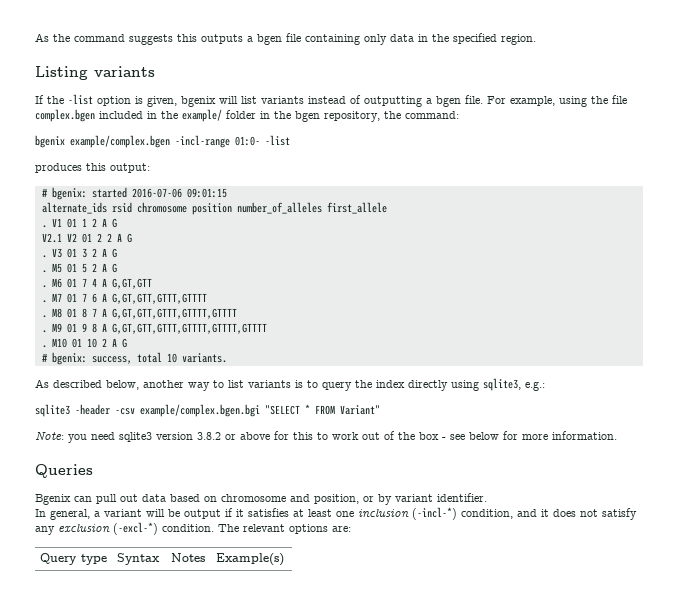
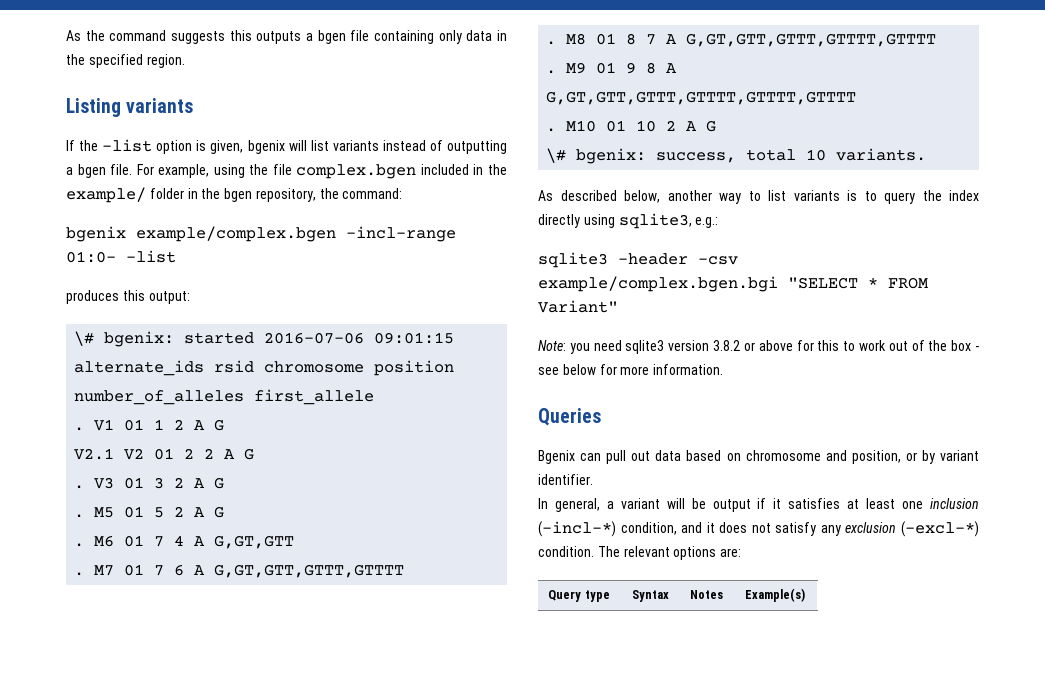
[41,188,48,197] # -> [74,331,95,346] \#
[41,353,48,362] # -> [546,148,567,163] \#

